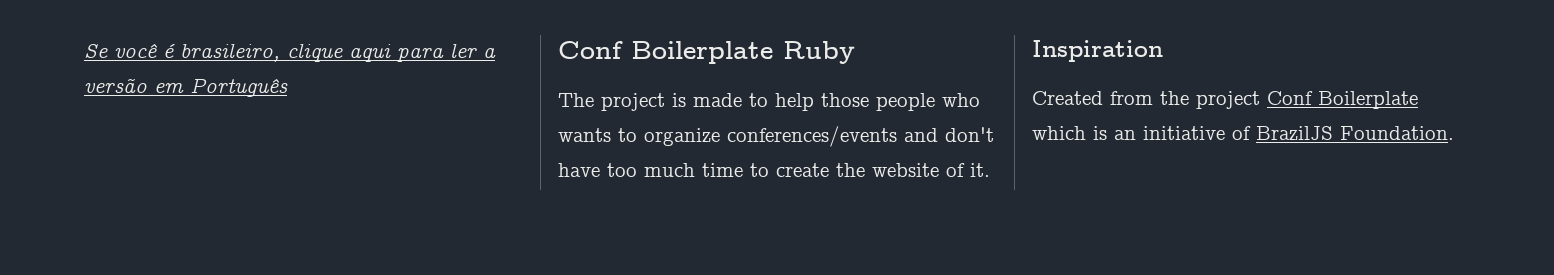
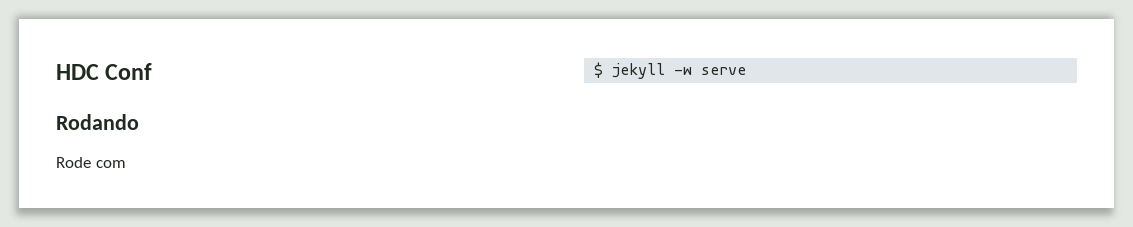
[84,43,496,62] [84,78,288,97] [558,41,855,64] [558,93,980,111] [558,126,994,147] [558,163,990,177] [1032,40,1163,62] [1032,91,1418,109] [1032,126,1454,141] Se você é brasileiro, clique aqui para ler a versão em Português // Conf Boilerplate Ruby // The project is made to help those people who wants to organize conferences/events and don't have too much time to create the website of it. // Inspiration // Created from the project Conf Boilerplate which is an initiative of BrazilJS Foundation. -> [56,63,153,80] [56,114,139,130] [56,157,126,168] [594,62,747,79] HDC Conf // Rodando // Rode com // $ jekyll -w serve

